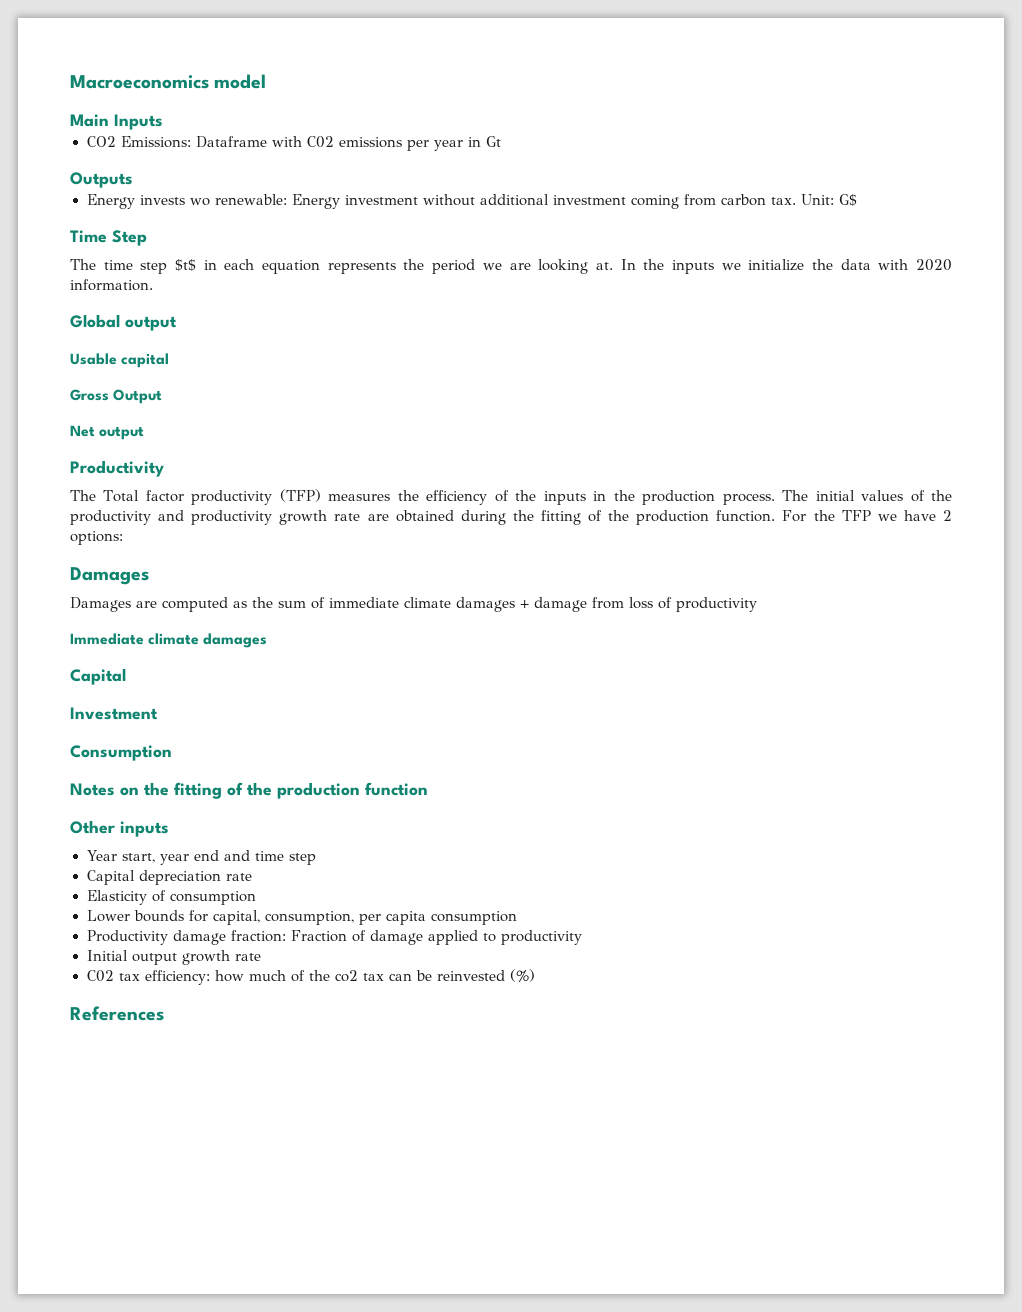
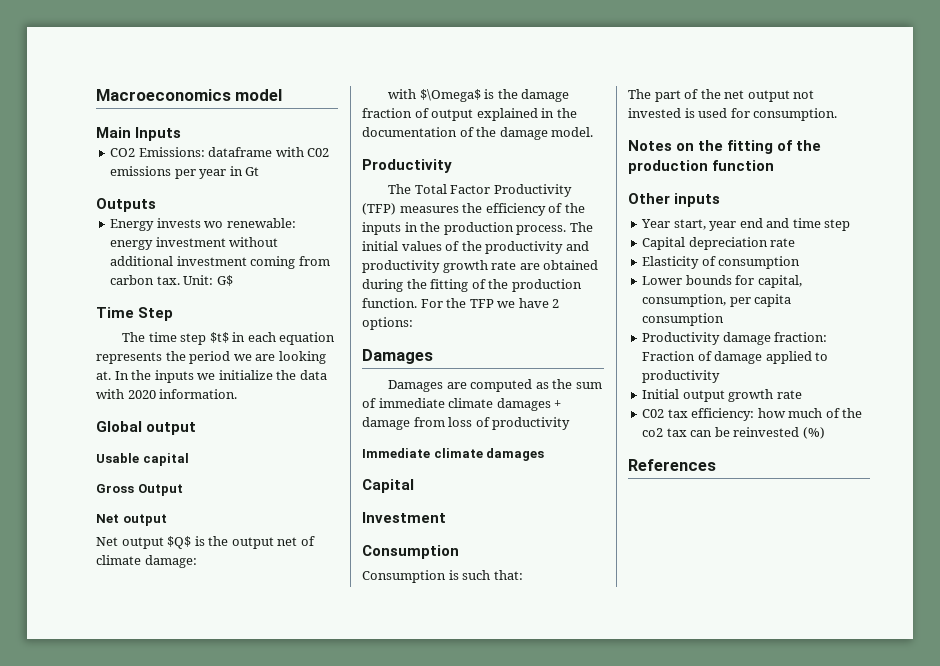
[195,136,267,148] Dataframe -> [208,147,273,157] dataframe
[291,194,340,209] Energy -> [110,240,154,250] energy
(145, 433) none -> [96,536,315,549] [96,555,197,568] [388,89,570,102] [362,108,577,121] [362,127,594,140] // Net output $Q$ is the output net of climate damage: // with $\Omega$ is the damage fraction of output explained in the documentation of the damage model.
[145,490,273,505] factor productivity -> [450,184,572,197] Factor Productivity
(172, 753) none -> [362,570,523,583] [628,89,815,102] [628,108,838,121] // Consumption is such that: // The part of the net output not invested is used for consumption.

